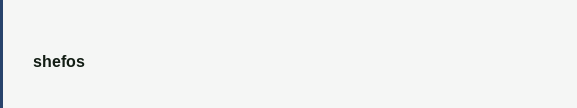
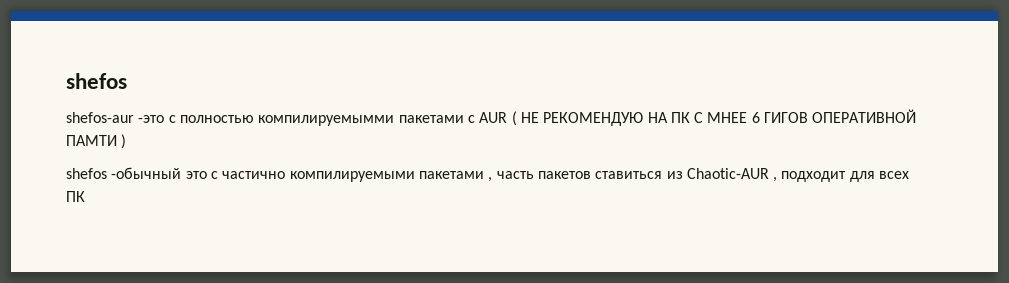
[33,55,85,67] shefos -> [66,73,127,89] [66,109,917,126] [66,134,127,149] [66,167,910,182] [66,191,85,202] shefos // shefos-aur -это с полностью компилируемымми пакетами с AUR ( НЕ РЕКОМЕНДУЮ НА ПК С МНЕЕ 6 ГИГОВ ОПЕРАТИВНОЙ ПАМТИ ) // shefos -обычный это с частично компилируемыми пакетами , часть пакетов ставиться из Chaotic-AUR , подходит для всех ПК

